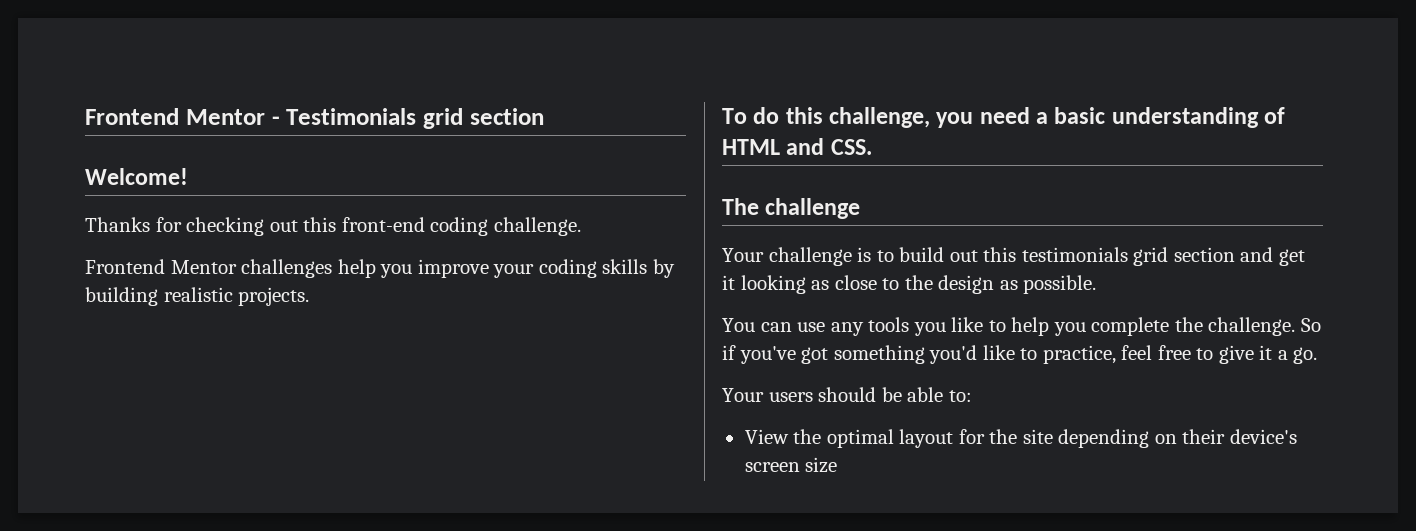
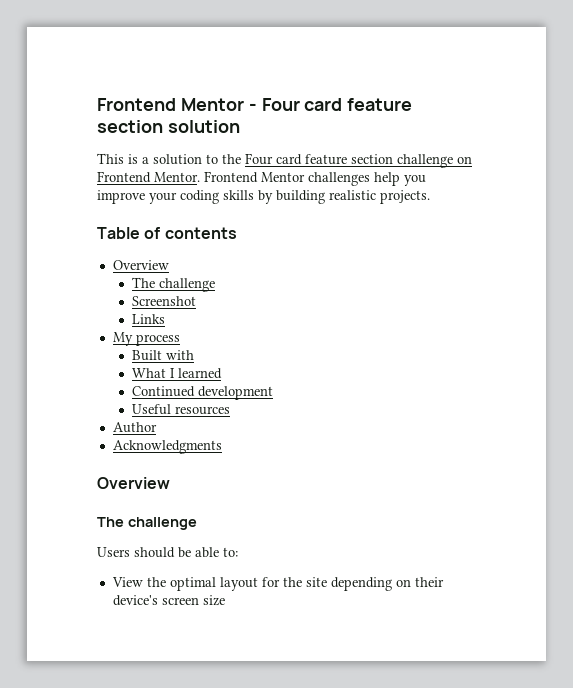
[286,108,544,129] [85,168,188,185] [85,217,581,236] Testimonials grid section // Welcome! // Thanks for checking out this front-end coding challenge. // -> [261,98,413,111] [97,120,240,133] [97,153,472,168] [97,171,200,183] Four card feature section solution // This is a solution to the Four card feature section challenge on Frontend Mentor.
[722,107,1286,128] [722,138,872,155] [722,198,861,219] [722,247,1305,266] [722,275,1097,294] [722,317,1321,336] [722,345,1318,364] [722,388,813,402] To do this challenge, you need a basic understanding of HTML and CSS. // The challenge // Your challenge is to build out this testimonials grid section and get it looking as close to the design as possible. // You can use any tools you like to help you complete the challenge. So if you've got something you'd like to practice, feel free to give it a go. // Your users -> [97,227,237,239] [112,260,169,270] [132,277,216,292] [132,296,197,306] [132,314,166,324] [112,332,180,346] [132,350,195,361] [132,368,223,379] [132,386,274,400] [132,404,231,415] [112,422,157,433] [112,440,222,454] [97,477,170,489] [97,517,197,530] [97,547,130,557] Table of contents // Overview // The challenge // Screenshot // Links // My process // Built with // What I learned // Continued development // Useful resources // Author // Acknowledgments // Overview // The challenge // Users

